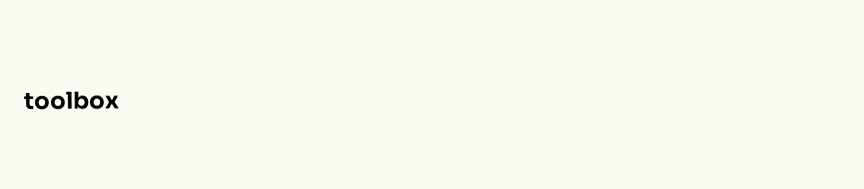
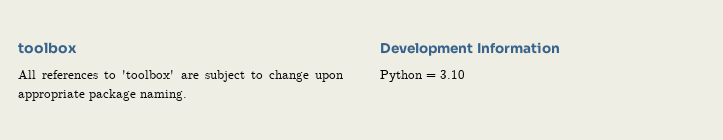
(120, 100) none -> [18,70,343,82] [18,89,187,101] [380,42,560,56] [380,70,465,82] // All references to 'toolbox' are subject to change upon appropriate package naming. // Development Information // Python = 3.10

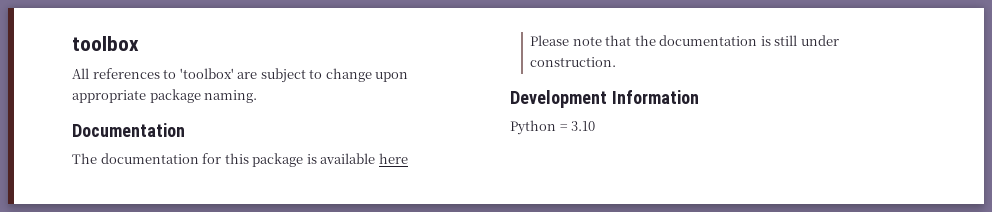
(187, 95) none -> [72,123,185,137] [72,153,408,167] [530,35,839,46] [530,57,617,67] // Documentation // The documentation for this package is available here // Please note that the documentation is still under construction.

